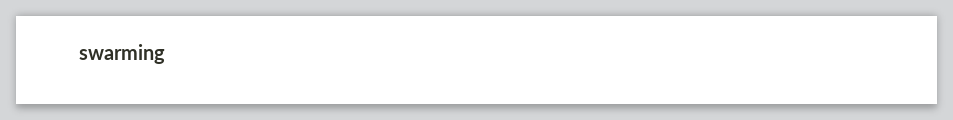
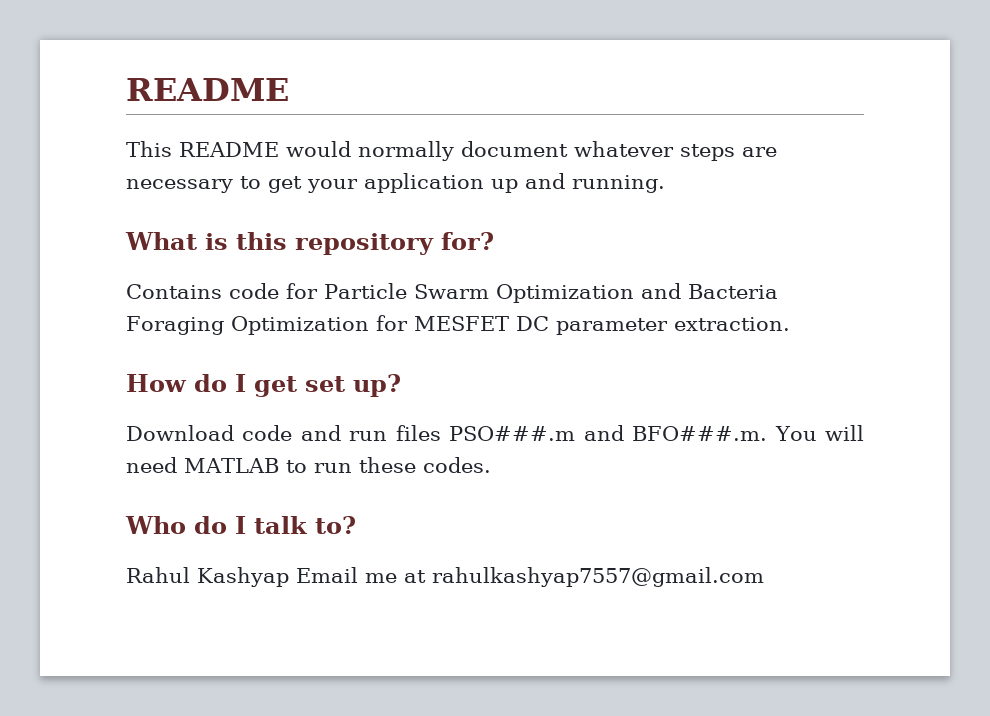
[79,44,165,64] swarming -> [126,78,289,101] [126,141,777,161] [126,173,665,193] [125,232,494,255] [126,283,778,303] [126,315,790,335] [126,374,401,397] [126,425,864,441] [126,457,491,473] [125,516,356,534] [126,567,764,587] README // This README would normally document whatever steps are necessary to get your application up and running. // What is this repository for? // Contains code for Particle Swarm Optimization and Bacteria Foraging Optimization for MESFET DC parameter extraction. // How do I get set up? // Download code and run files PSO###.m and BFO###.m. You will need MATLAB to run these codes. // Who do I talk to? // Rahul Kashyap Email me at rahulkashyap7557@gmail.com

